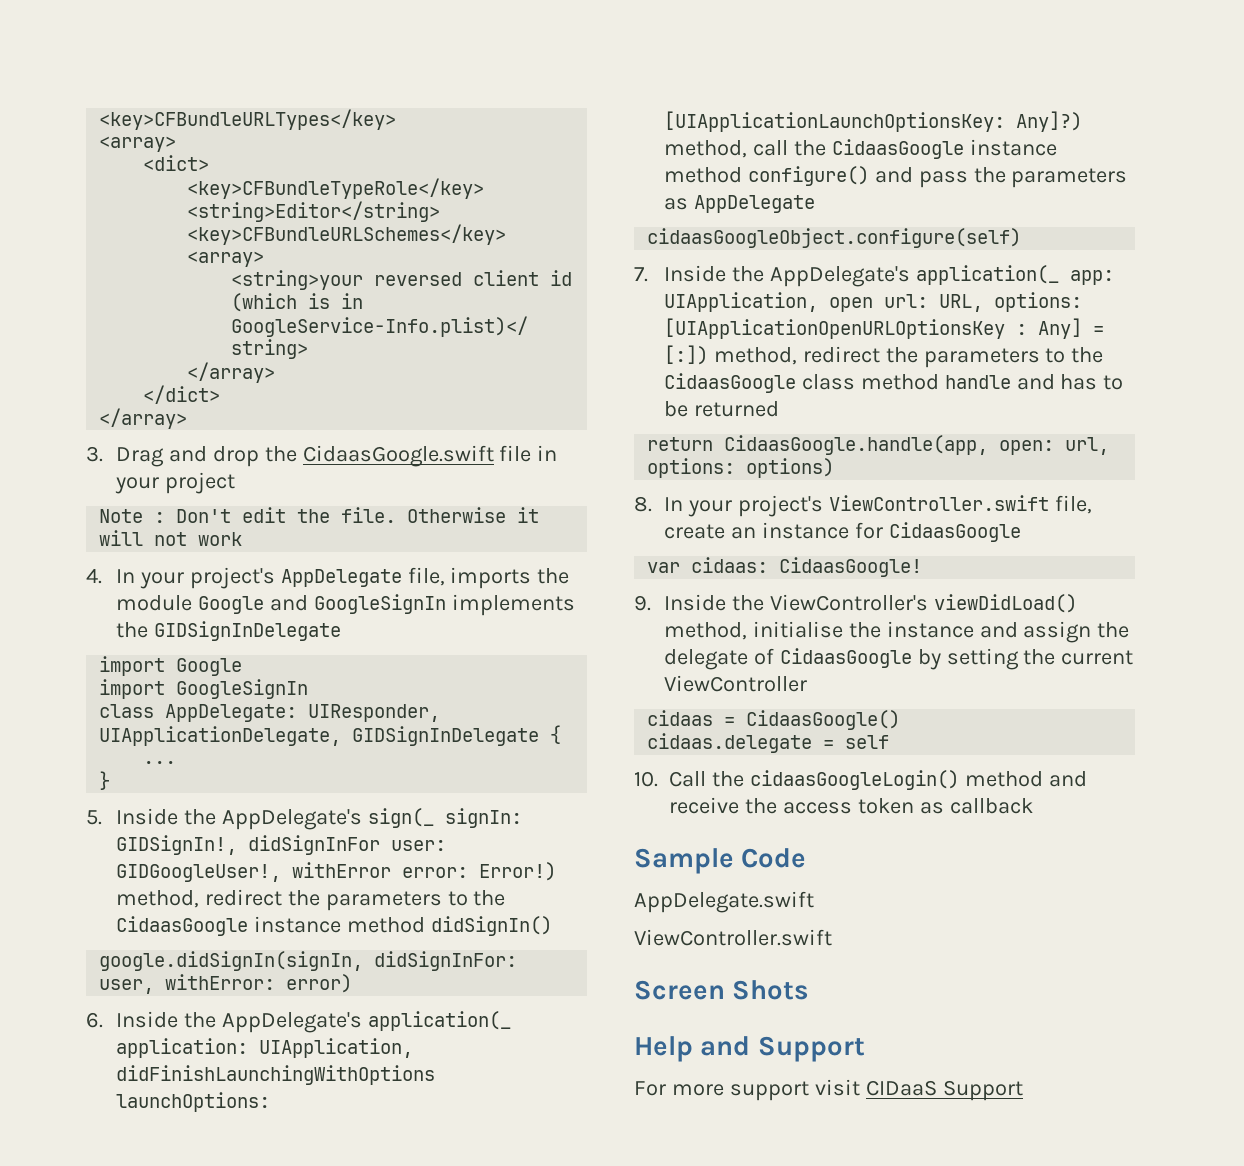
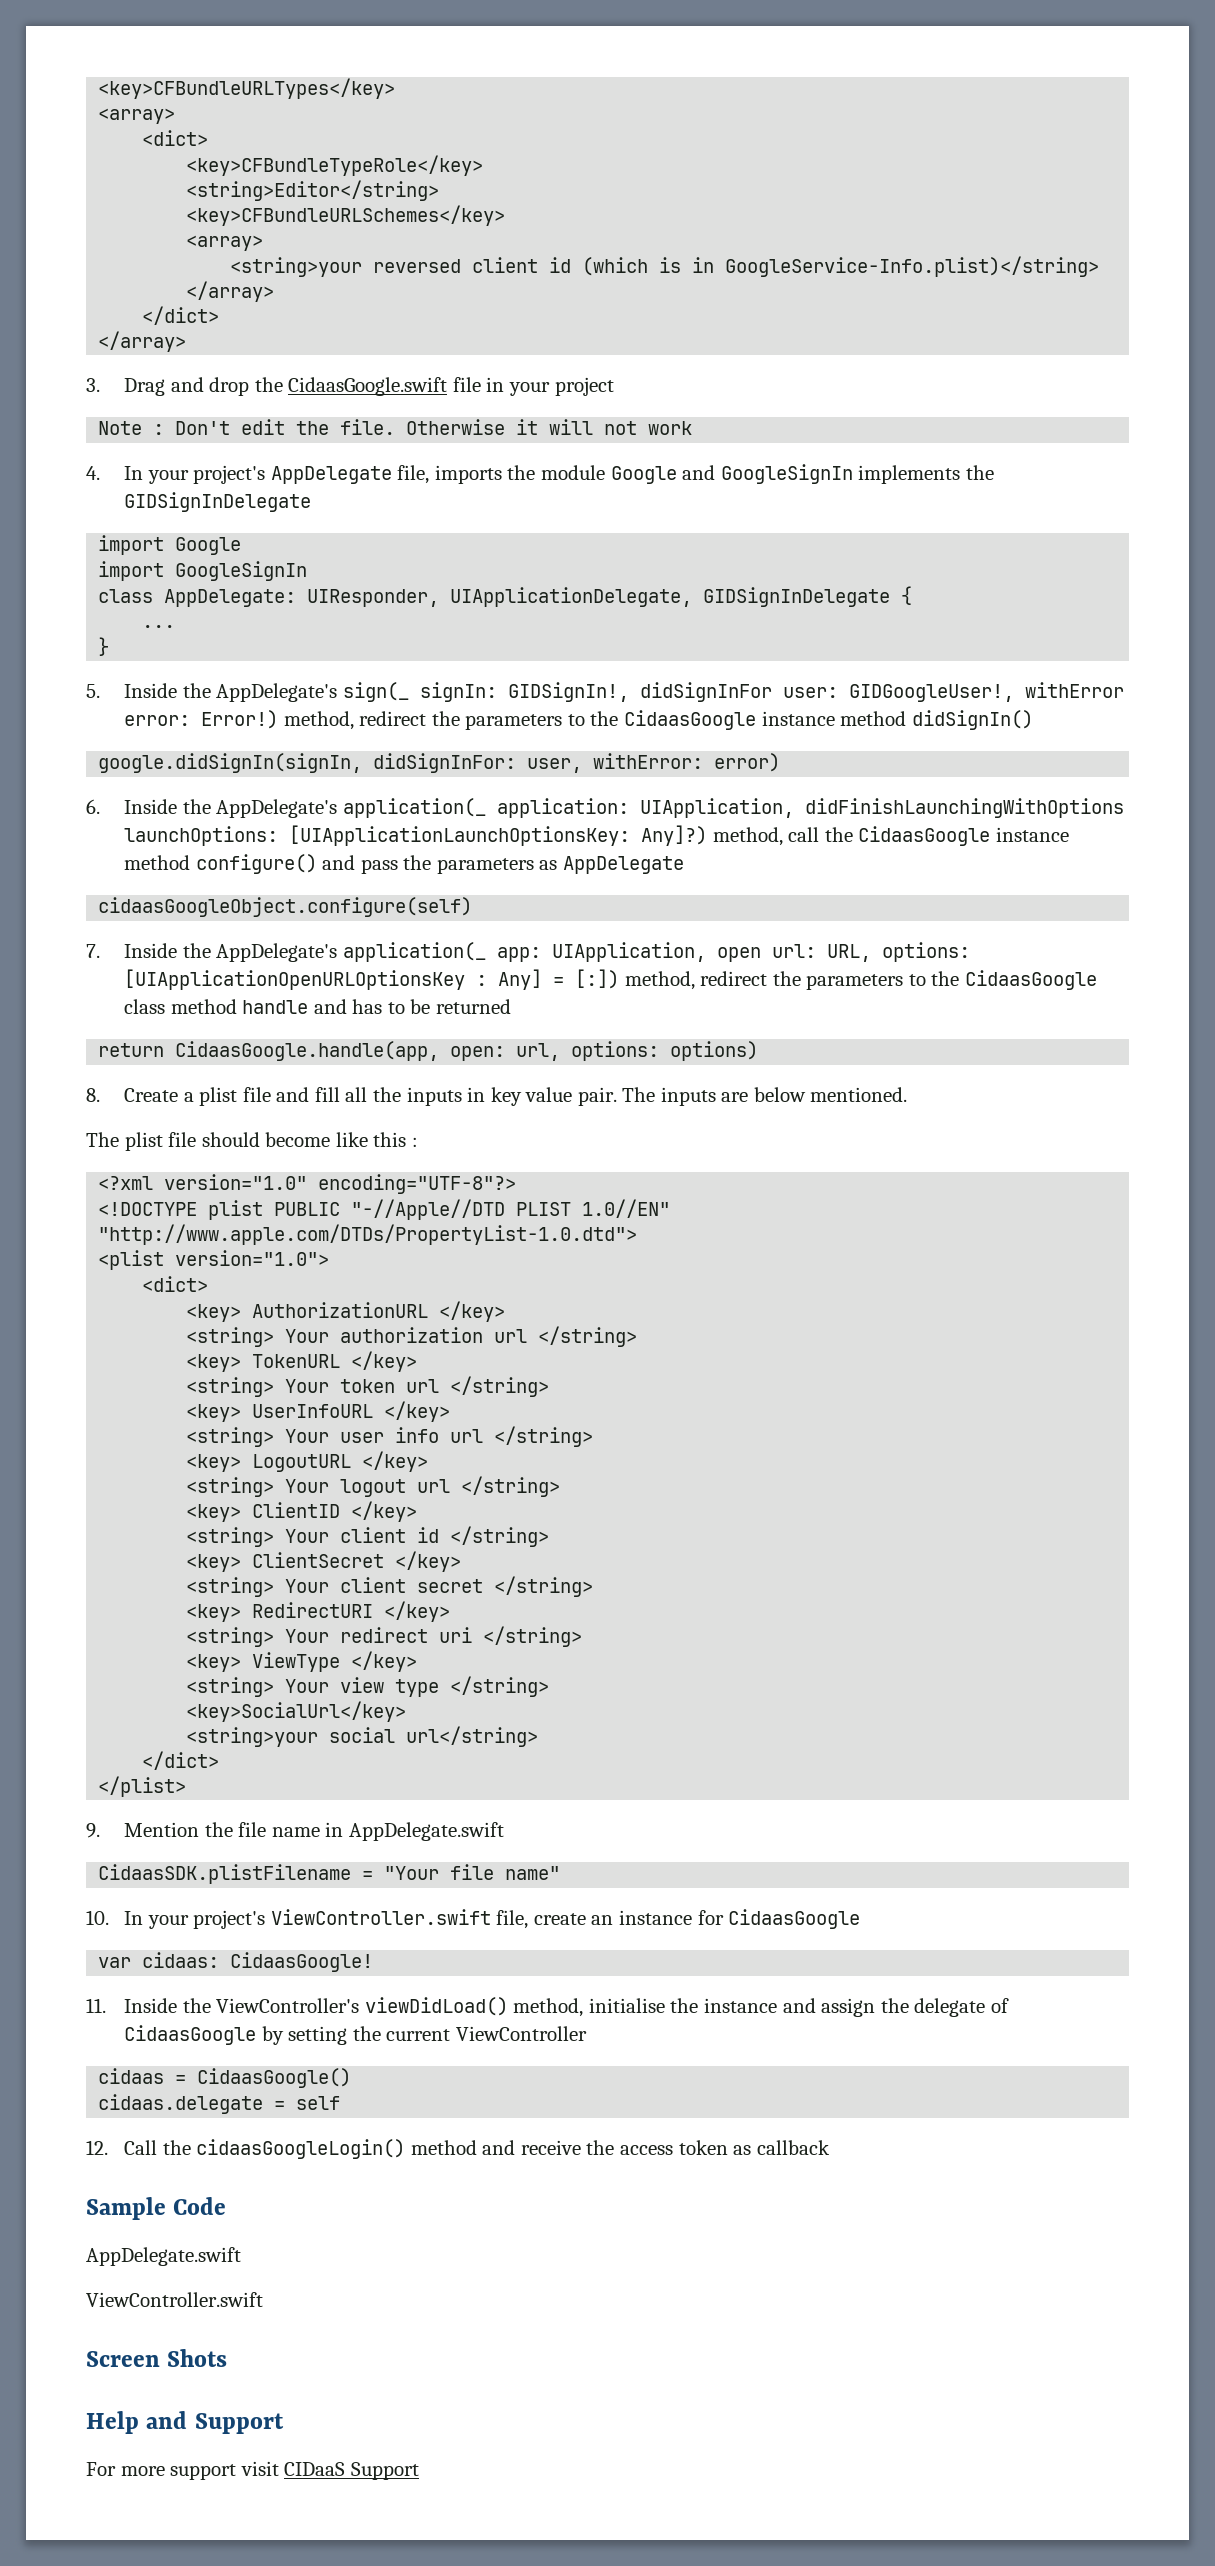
(652, 504) none -> [124,1087,908,1106] [86,1132,418,1151] [98,1174,517,1194] [98,1199,671,1220] [98,1224,638,1245] [98,1250,330,1270] [142,1276,209,1292] [186,1301,506,1322] [186,1326,638,1347] [186,1351,418,1372] [186,1376,550,1397] [186,1401,451,1422] [186,1426,594,1447] [186,1451,429,1472] [186,1476,561,1497] [186,1501,418,1522] [186,1526,550,1547] [186,1551,462,1572] [186,1576,594,1597] [186,1601,451,1622] [186,1626,583,1647] [186,1651,418,1672] [186,1676,550,1697] [186,1701,407,1722] [186,1726,539,1747] [142,1751,220,1770] [98,1776,187,1797] [86,1822,504,1841] [98,1864,561,1884] [86,1910,109,1925] Create a plist file and fill all the inputs in key value pair. The inputs are below mentioned. // The plist file should become like this : // <?xml version="1.0" encoding="UTF-8"?> // <!DOCTYPE plist PUBLIC "-//Apple//DTD PLIST 1.0//EN" "http://www.apple.com/DTDs/PropertyList-1.0.dtd"> // <plist version="1.0"> // <dict> // <key> AuthorizationURL </key> // <string> Your authorization url </string> // <key> TokenURL </key> // <string> Your token url </string> // <key> UserInfoURL </key> // <string> Your user info url </string> // <key> LogoutURL </key> // <string> Your logout url </string> // <key> ClientID </key> // <string> Your client id </string> // <key> ClientSecret </key> // <string> Your client secret </string> // <key> RedirectURI </key> // <string> Your redirect uri </string> // <key> ViewType </key> // <string> Your view type </string> // <key>SocialUrl</key> // <string>your social url</string> // </dict> // </plist> // 9. Mention the file name in AppDelegate.swift // CidaasSDK.plistFilename = "Your file name" // 10.
[634,595,651,611] 9. -> [86,1998,106,2013] 11.
[634,771,658,787] 10. -> [86,2140,108,2155] 12.

